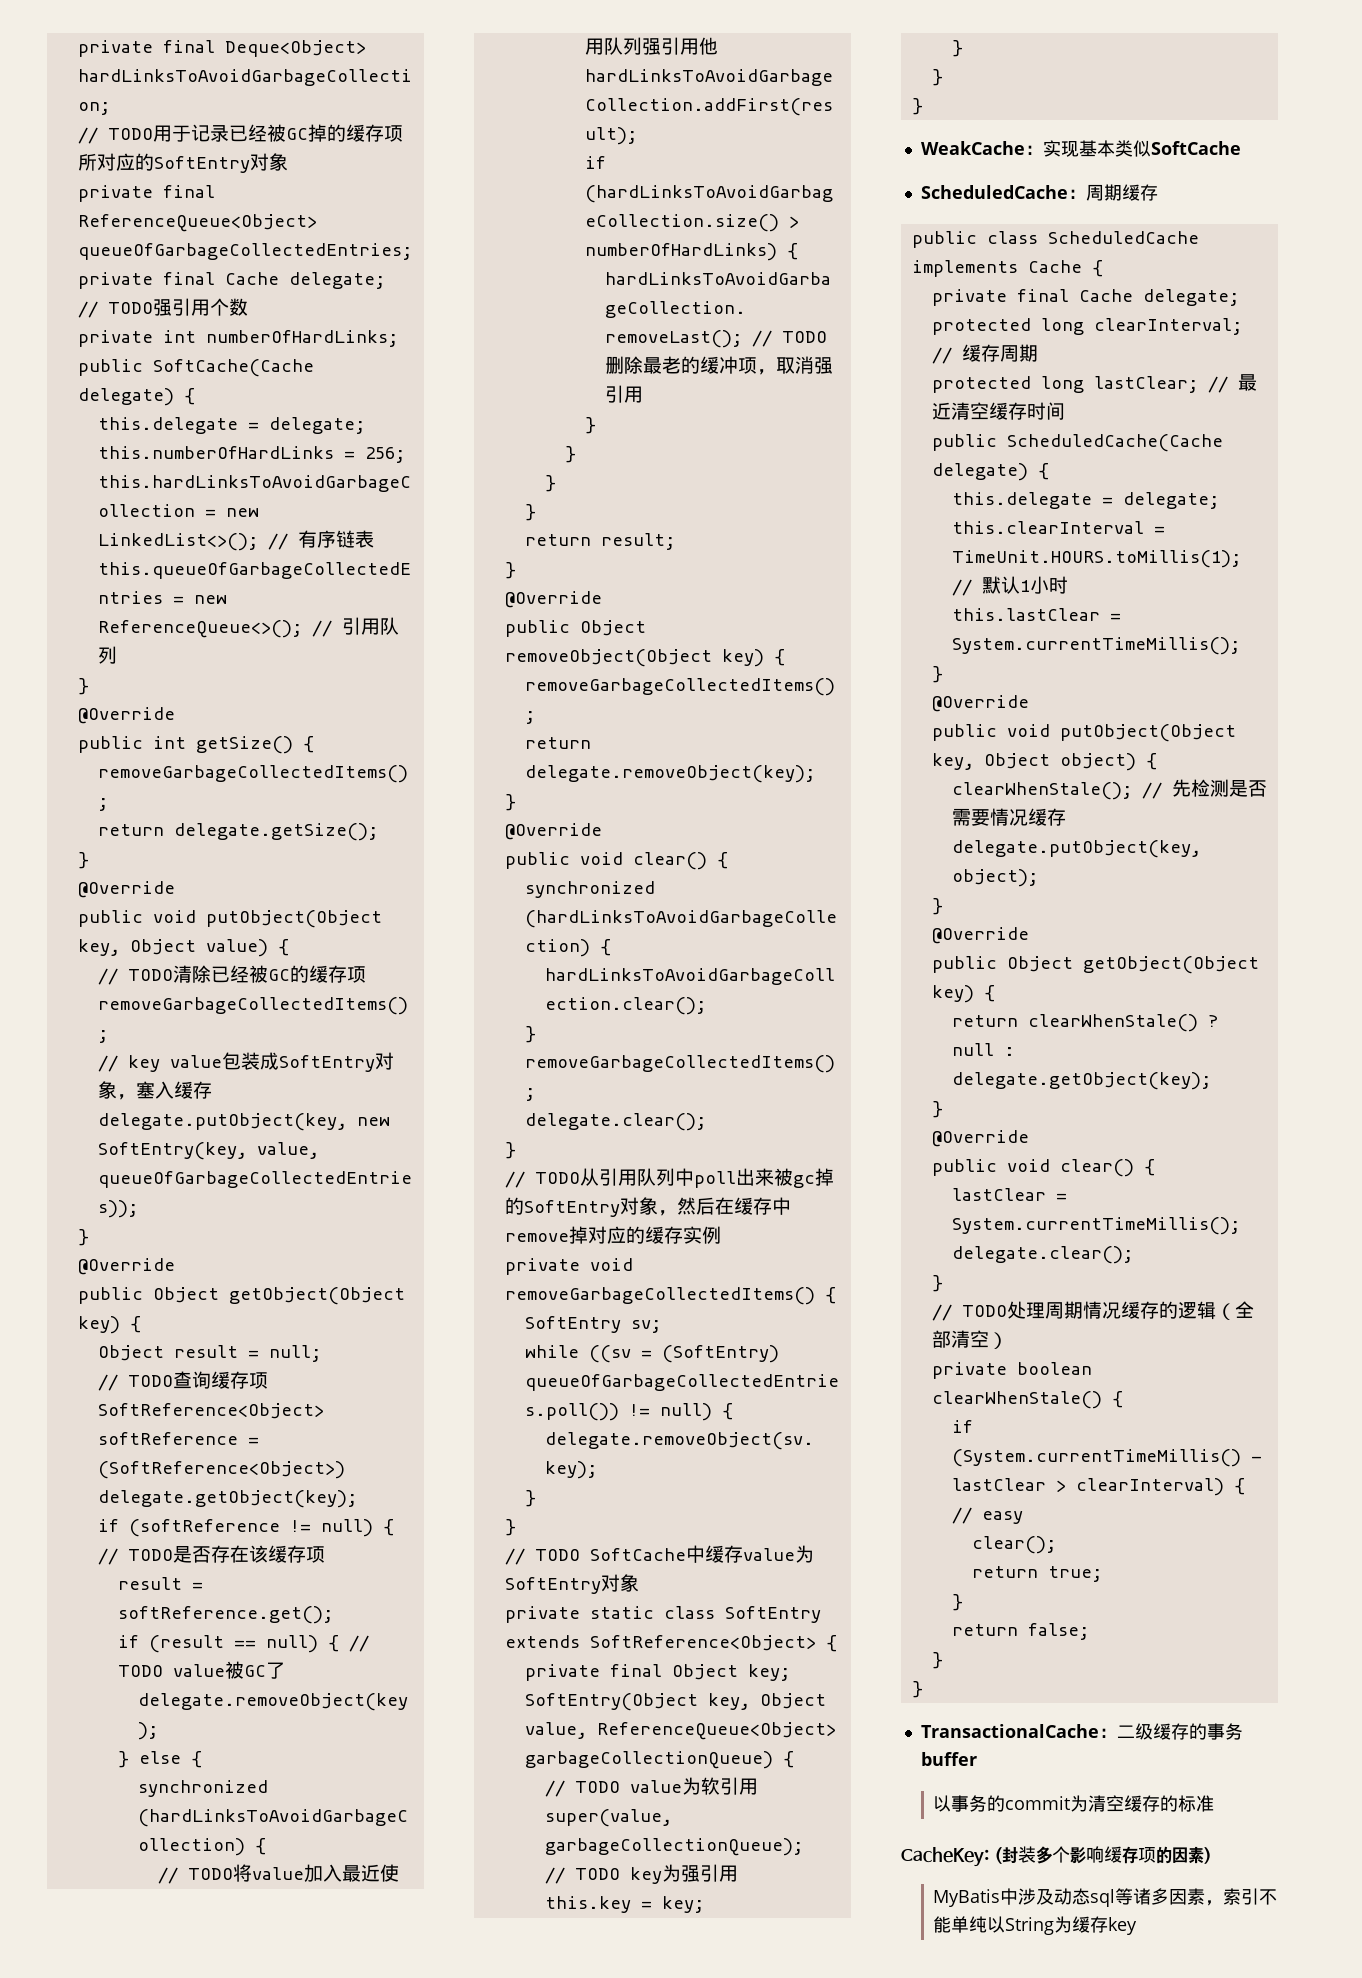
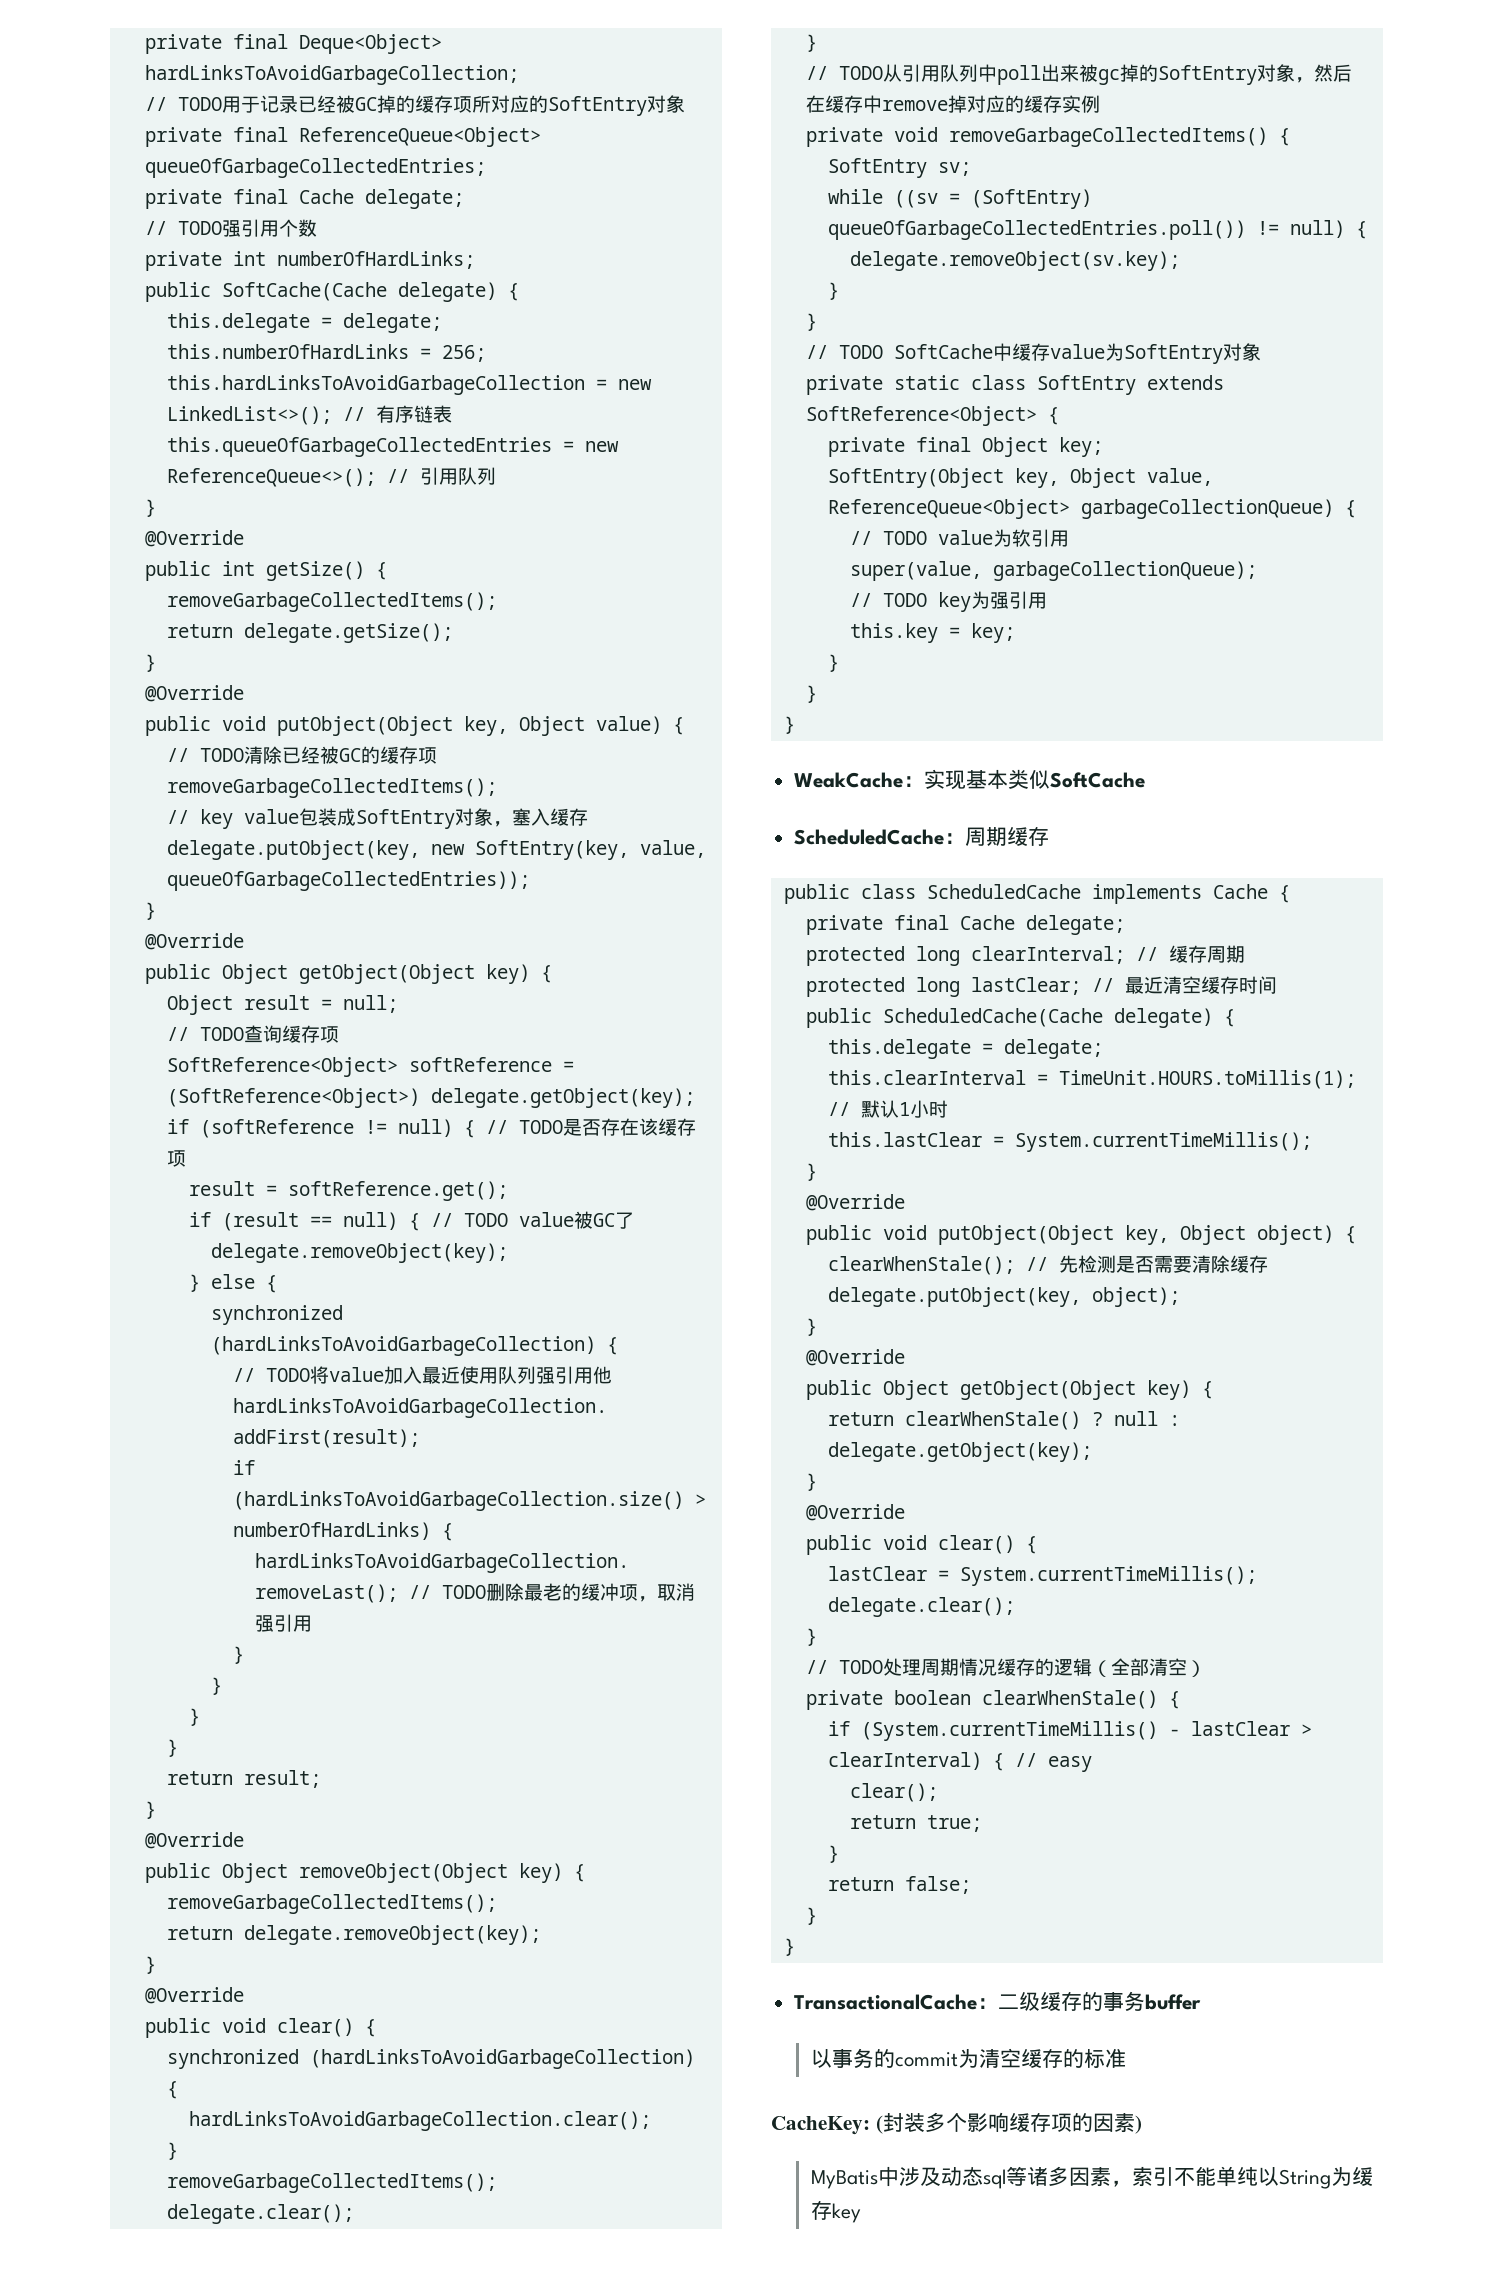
[989,808,1028,826] 情况 -> [1191,1255,1230,1273] 清除

